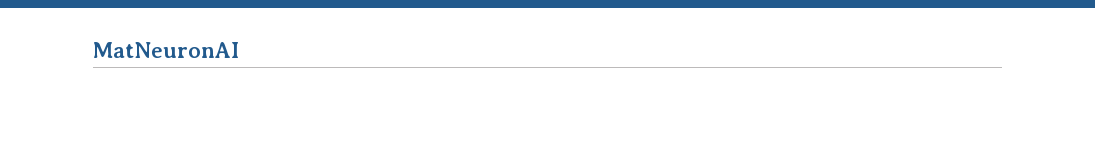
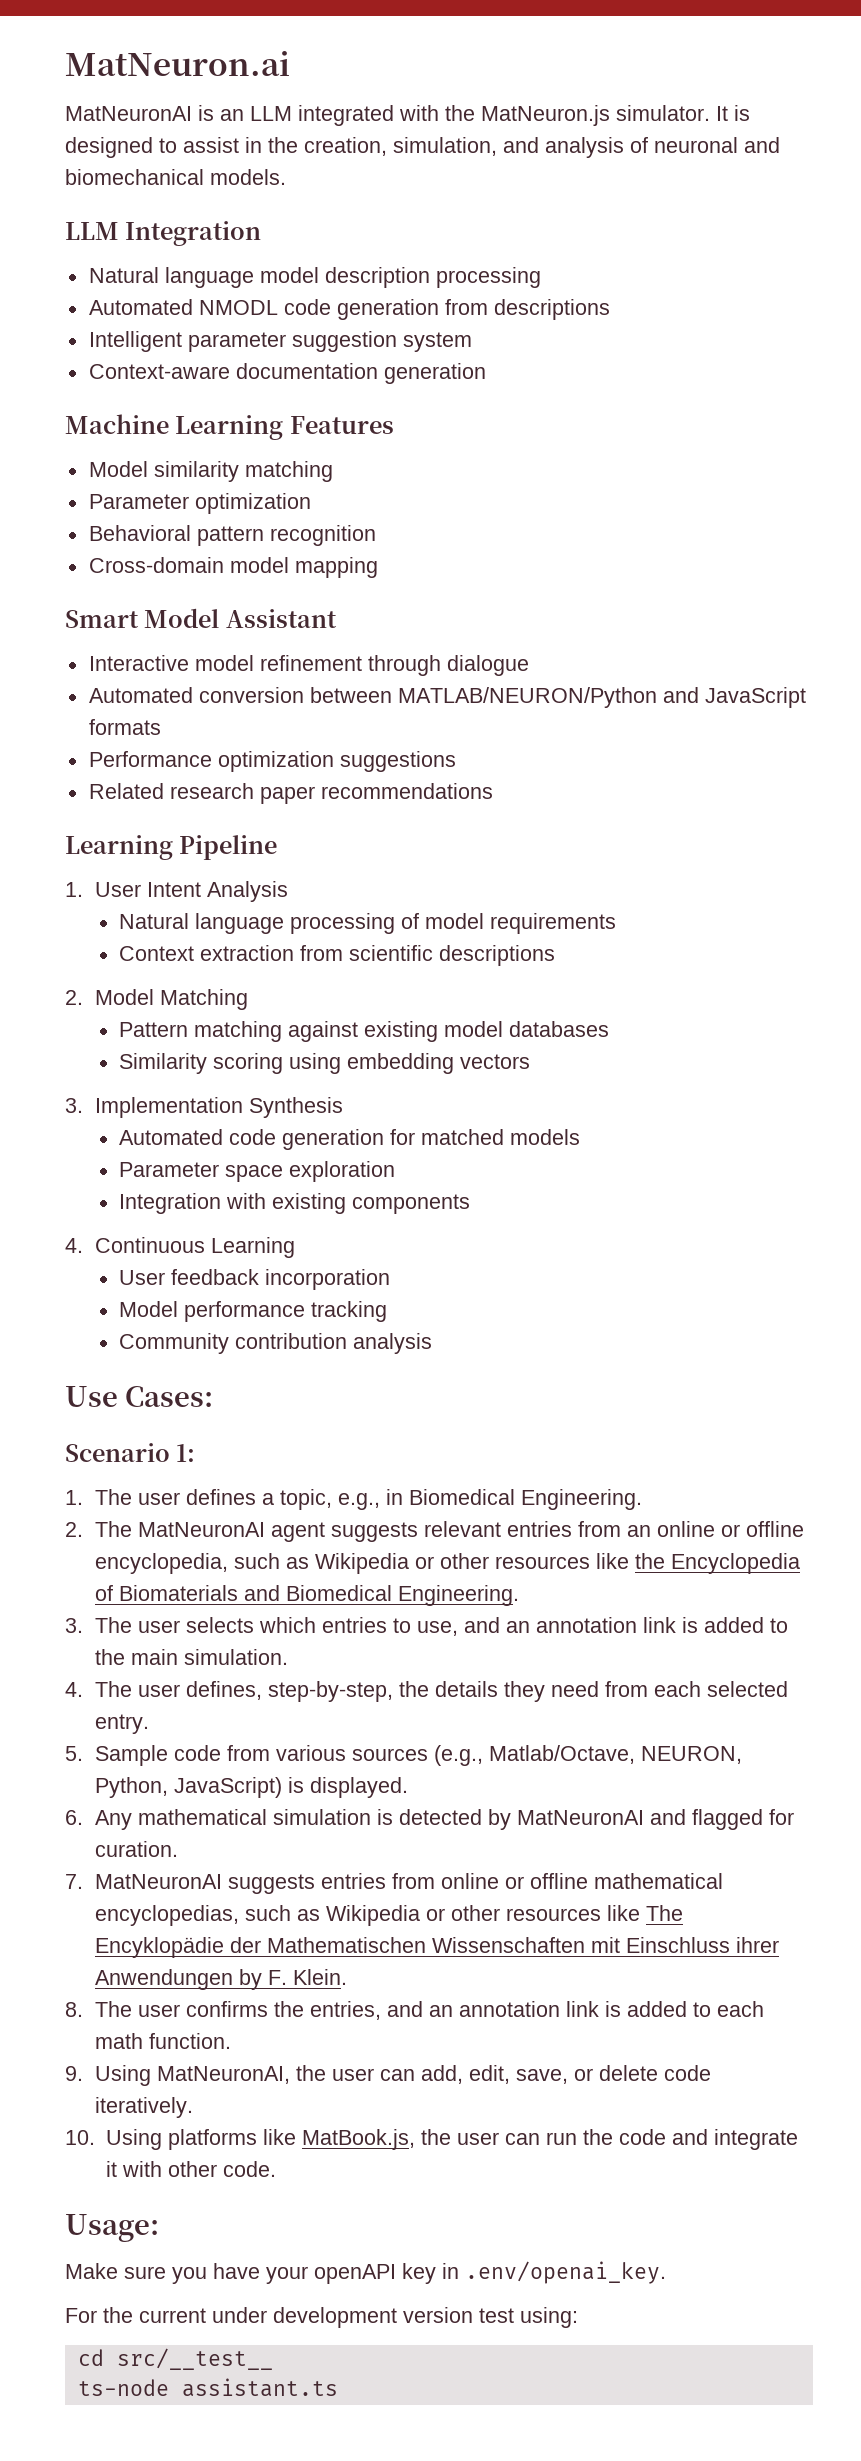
[93,42,239,58] MatNeuronAI -> [65,51,290,76] [65,105,750,126] [65,137,780,158] [65,169,286,185] [65,221,262,246] [88,267,541,288] [88,299,610,320] [88,331,472,352] [88,363,486,384] [65,414,394,440] [88,461,333,482] [88,493,311,514] [88,525,376,546] [88,557,378,578] [65,608,337,628] [88,655,529,676] [88,687,806,708] [88,719,161,735] [88,751,456,772] [88,783,493,804] [65,835,278,860] [65,881,289,902] [119,913,617,934] [119,945,556,966] [65,989,249,1010] [119,1021,610,1042] [119,1053,531,1074] [65,1097,344,1118] [119,1129,581,1150] [119,1161,396,1182] [119,1193,471,1214] [65,1237,296,1258] [119,1269,391,1290] [119,1301,388,1322] [119,1333,433,1354] [65,1386,214,1407] [65,1443,196,1462] [65,1489,643,1510] [65,1521,805,1542] [95,1553,801,1574] [95,1585,520,1606] [65,1617,789,1636] [95,1649,289,1665] [65,1681,789,1702] [95,1714,150,1734] [65,1745,743,1766] [95,1777,409,1798] [65,1809,795,1830] [95,1841,179,1857] [65,1873,724,1894] [95,1905,684,1926] [95,1937,780,1958] [95,1969,348,1990] [65,2001,765,2020] [95,2033,232,2049] [65,2065,712,2086] [95,2097,194,2118] [65,2129,798,2150] [105,2161,276,2177] [65,2214,159,2242] [65,2261,666,2284] [65,2307,578,2328] [77,2348,273,2370] [77,2378,338,2397] MatNeuron.ai // MatNeuronAI is an LLM integrated with the MatNeuron.js simulator. It is designed to assist in the creation, simulation, and analysis of neuronal and biomechanical models. // LLM Integration // Natural language model description processing // Automated NMODL code generation from descriptions // Intelligent parameter suggestion system // Context-aware documentation generation // Machine Learning Features // Model similarity matching // Parameter optimization // Behavioral pattern recognition // Cross-domain model mapping // Smart Model Assistant // Interactive model refinement through dialogue // Automated conversion between MATLAB/NEURON/Python and JavaScript formats // Performance optimization suggestions // Related research paper recommendations // Learning Pipeline // 1. User Intent Analysis // Natural language processing of model requirements // Context extraction from scientific descriptions // 2. Model Matching // Pattern matching against existing model databases // Similarity scoring using embedding vectors // 3. Implementation Synthesis // Automated code generation for matched models // Parameter space exploration // Integration with existing components // 4. Continuous Learning // User feedback incorporation // Model performance tracking // Community contribution analysis // Use Cases: // Scenario 1: // 1. The user defines a topic, e.g., in Biomedical Engineering. // 2. The MatNeuronAI agent suggests relevant entries from an online or offline encyclopedia, such as Wikipedia or other resources like the Encyclopedia of Biomaterials and Biomedical Engineering. // 3. The user selects which entries to use, and an annotation link is added to the main simulation. // 4. The user defines, step-by-step, the details they need from each selected entry. // 5. Sample code from various sources (e.g., Matlab/Octave, NEURON, Python, JavaScript) is displayed. // 6. Any mathematical simulation is detected by MatNeuronAI and flagged for curation. // 7. MatNeuronAI suggests entries from online or offline mathematical encyclopedias, such as Wikipedia or other resources like The Encyklopädie der Mathematischen Wissenschaften mit Einschluss ihrer Anwendungen by F. Klein. // 8. The user confirms the entries, and an annotation link is added to each math function. // 9. Using MatNeuronAI, the user can add, edit, save, or delete code iteratively. // 10. Using platforms like MatBook.js, the user can run the code and integrate it with other code. // Usage: // Make sure you have your openAPI key in .env/openai_key. // For the current under development version test using: // cd src/__test__ // ts-node assistant.ts

